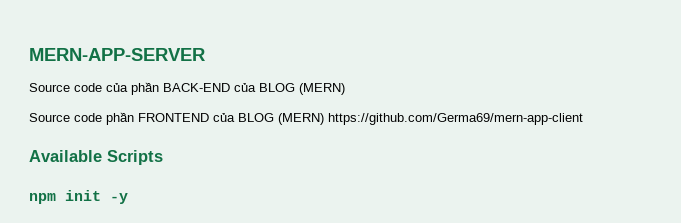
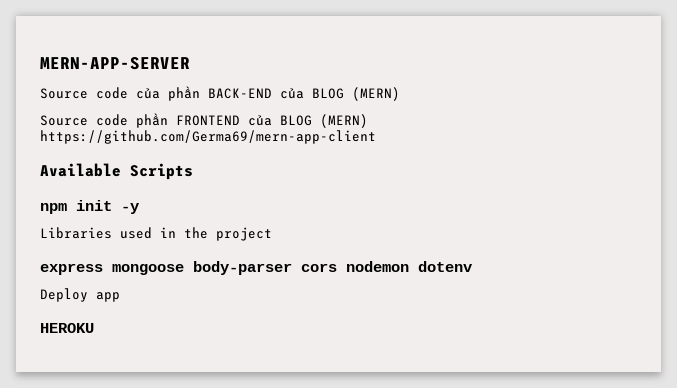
(128, 198) none -> [40,227,272,241] [40,261,473,275] [40,288,120,302] [40,323,94,333] // Libraries used in the project // express mongoose body-parser cors nodemon dotenv // Deploy app // HEROKU

